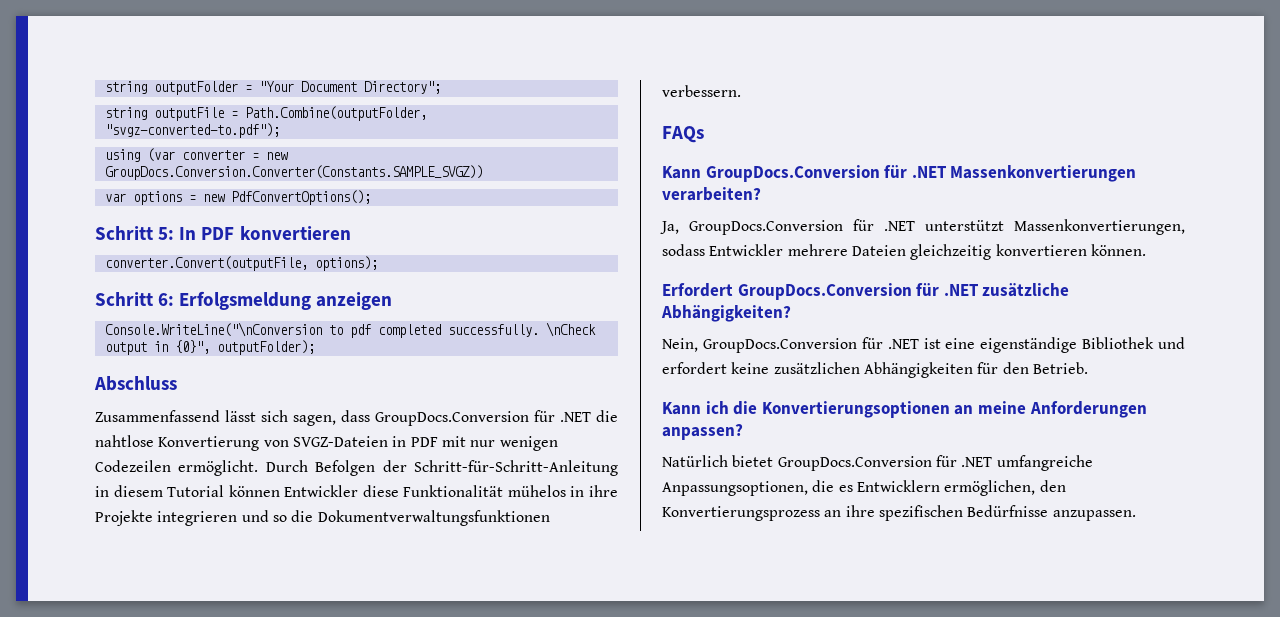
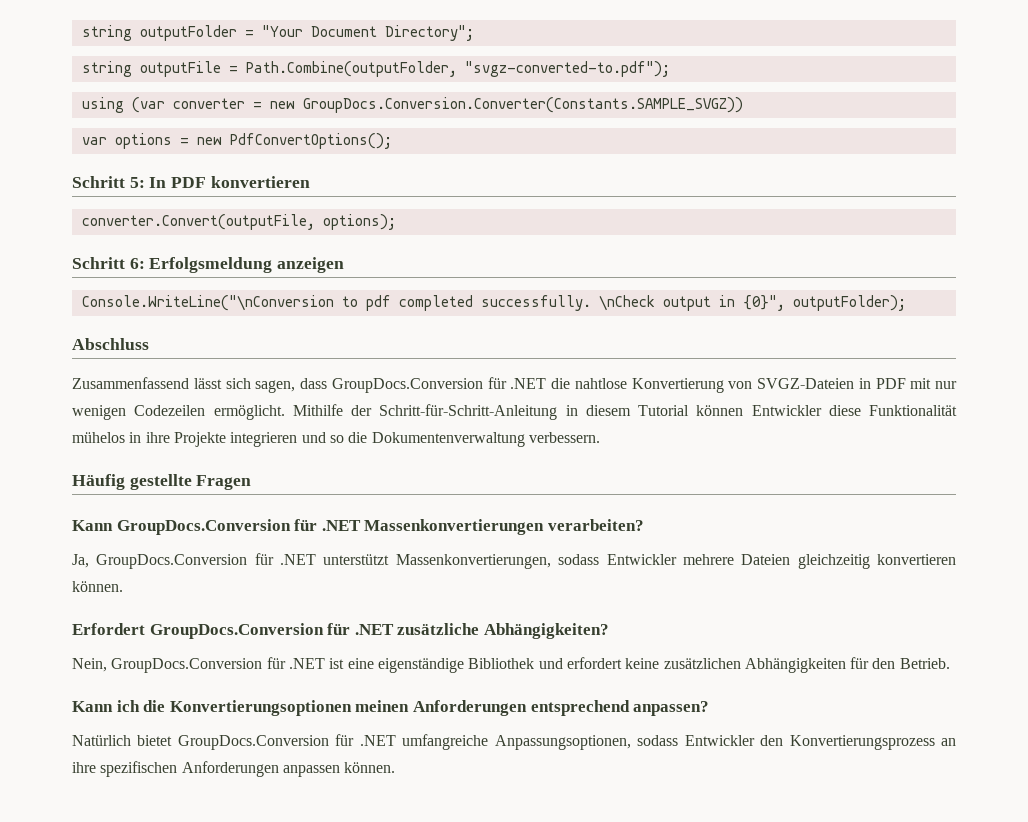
[265,460,376,476] Durch Befolgen -> [292,404,343,416] Mithilfe
[317,510,550,526] Dokumentverwaltungsfunktionen -> [371,432,525,447] Dokumentenverwaltung
[662,126,704,143] FAQs -> [72,474,252,490] Häufig gestellte Fragen
[954,401,1147,418] an meine Anforderungen -> [355,700,630,716] meinen Anforderungen entsprechend
[812,480,1036,496] die es Entwicklern ermöglichen, -> [637,735,755,746] sodass Entwickler
[967,505,1136,521] Bedürfnisse anzupassen. -> [181,761,396,777] Anforderungen anpassen können.

